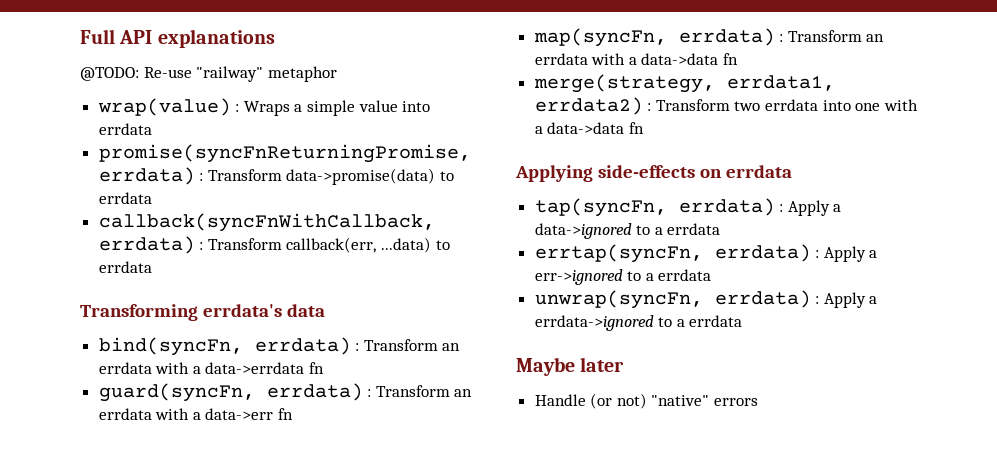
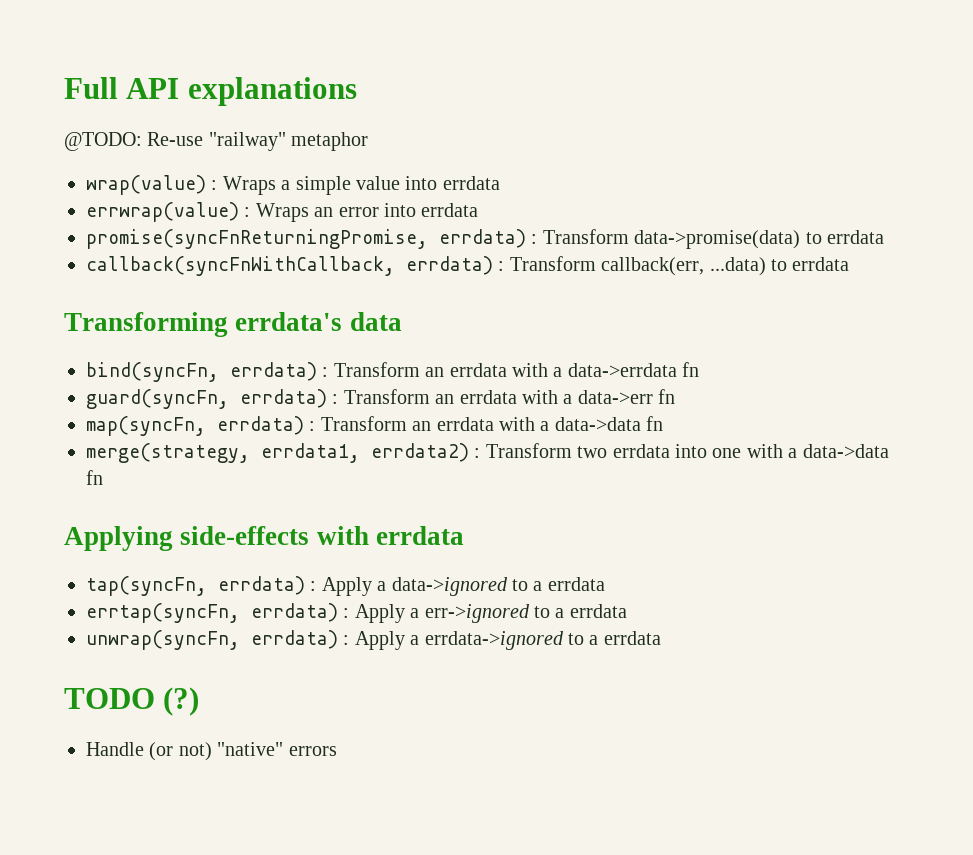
(152, 129) none -> [86,202,479,222] // errwrap(value) : Wraps an error into errdata
[699,169,722,178] on -> [316,526,369,545] with
[516,357,625,376] Maybe later -> [64,687,200,716] TODO (?)

